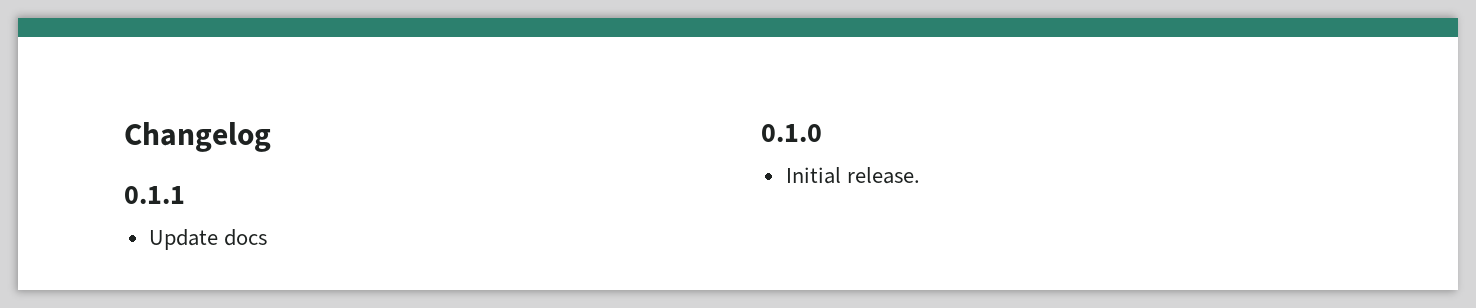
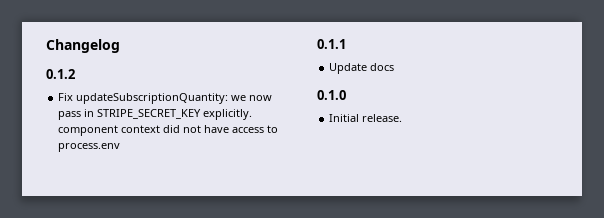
(271, 137) none -> [46,69,75,79] [58,93,273,104] [58,109,253,120] [58,125,279,136] [58,143,121,152] // 0.1.2 // Fix updateSubscriptionQuantity: we now pass in STRIPE_SECRET_KEY explicitly. component context did not have access to process.env

